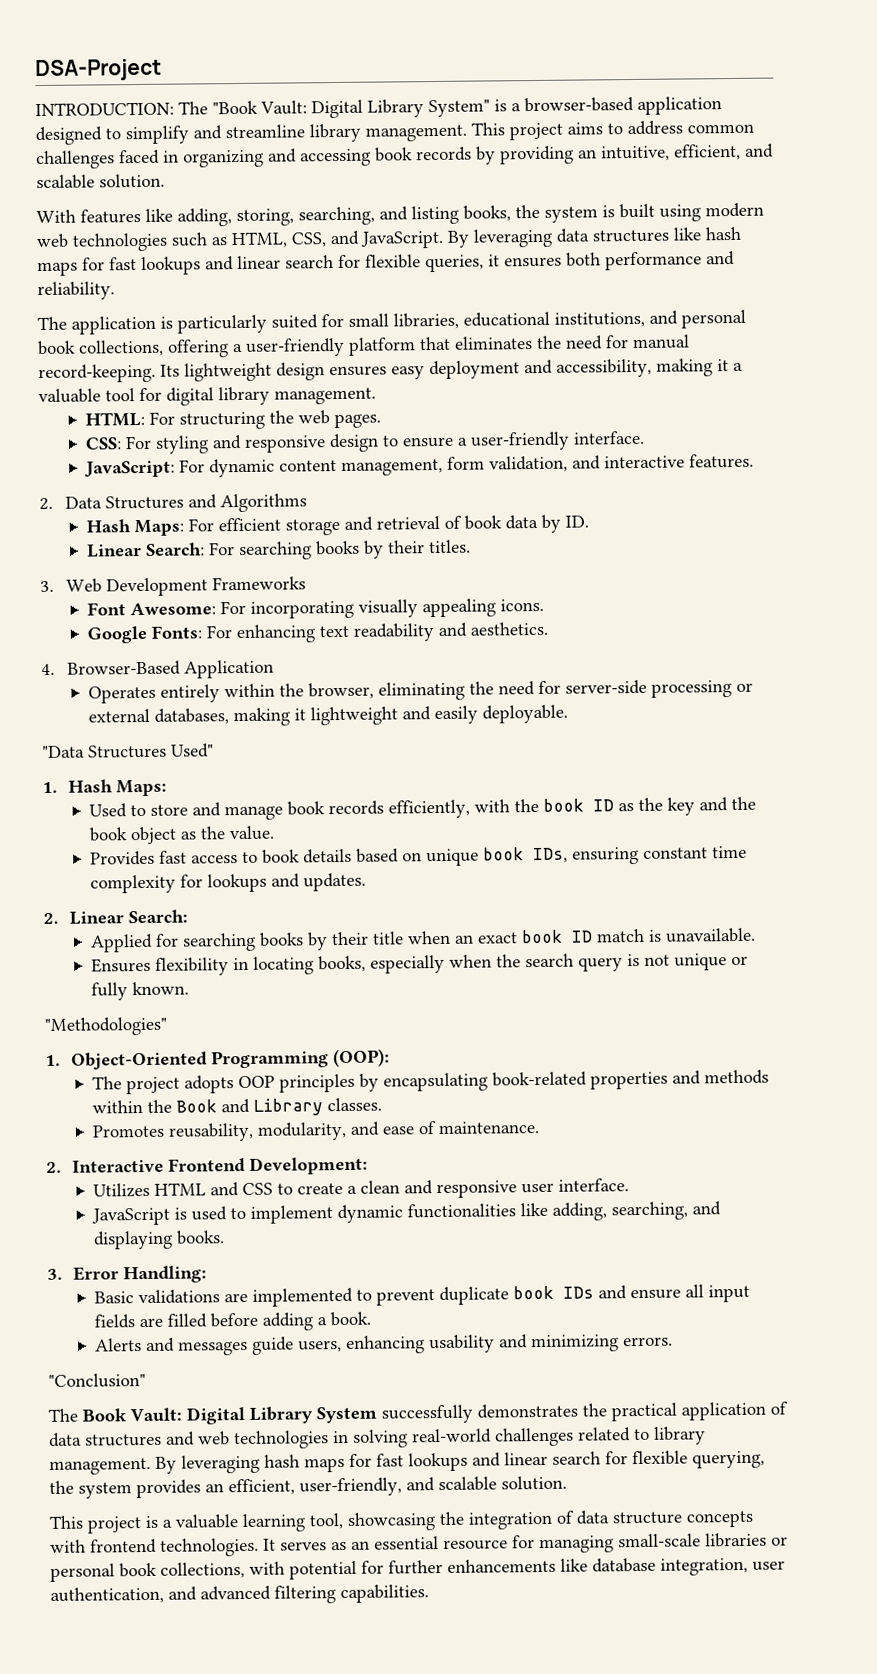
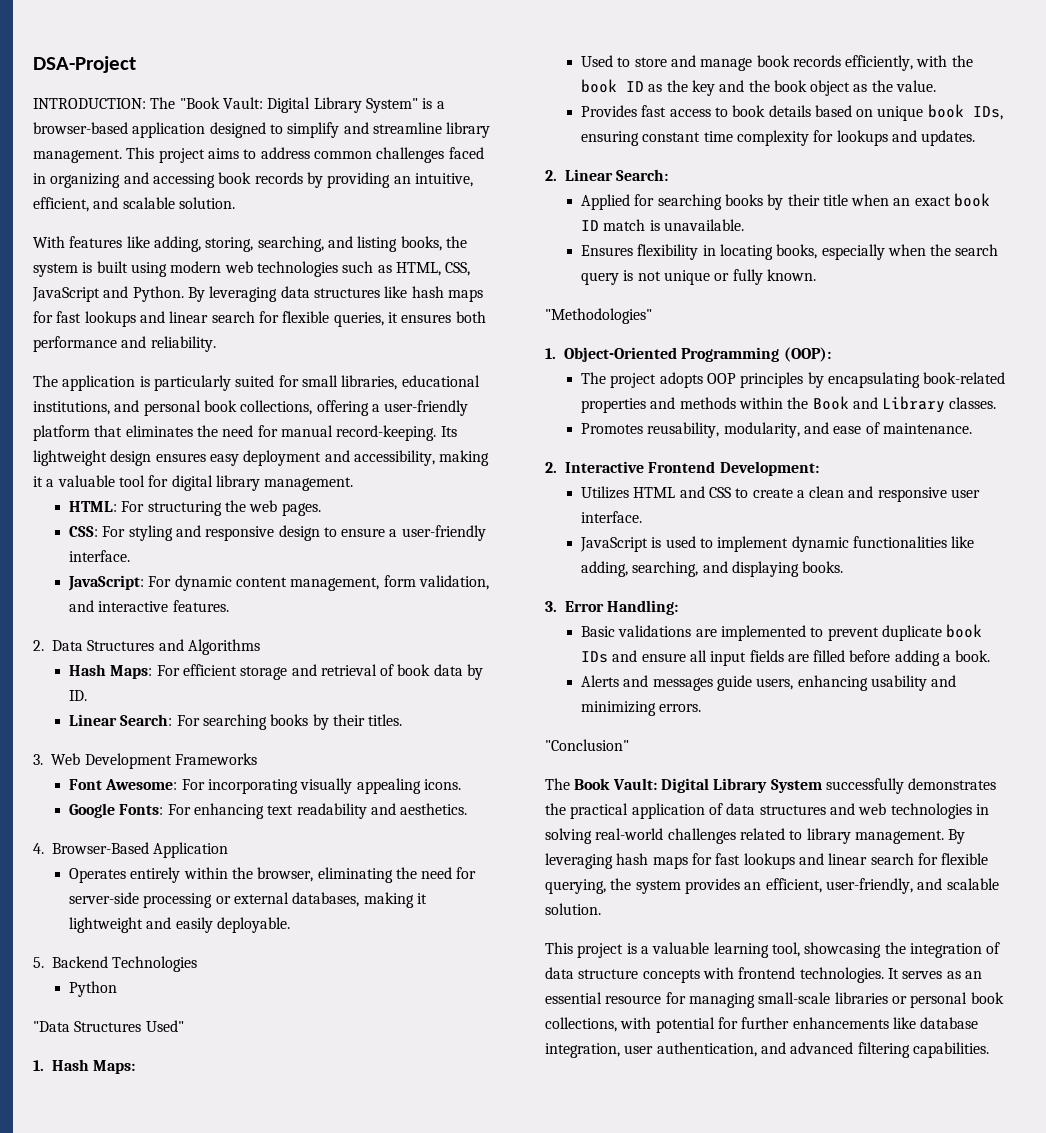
[330,230,444,249] and JavaScript. -> [32,286,184,302] JavaScript and Python.
(568, 714) none -> [33,956,198,972] [68,981,117,997] // 5. Backend Technologies // Python

